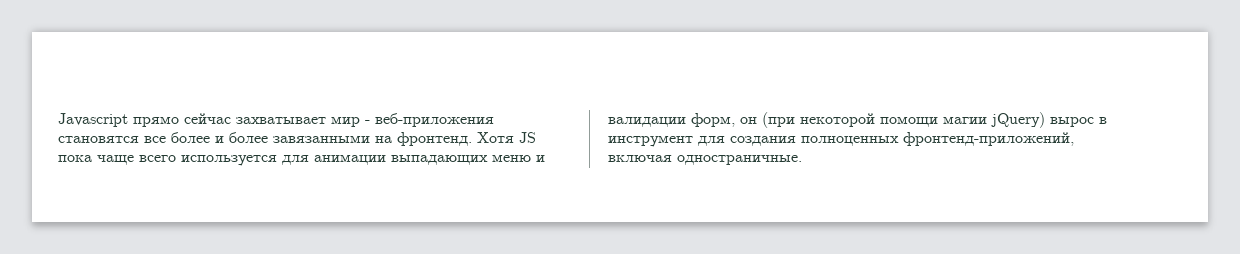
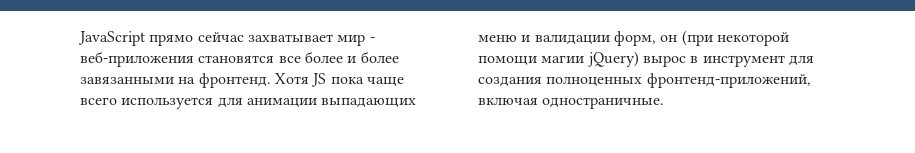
[58,113,128,127] Javascript -> [78,31,145,46] JavaScript

